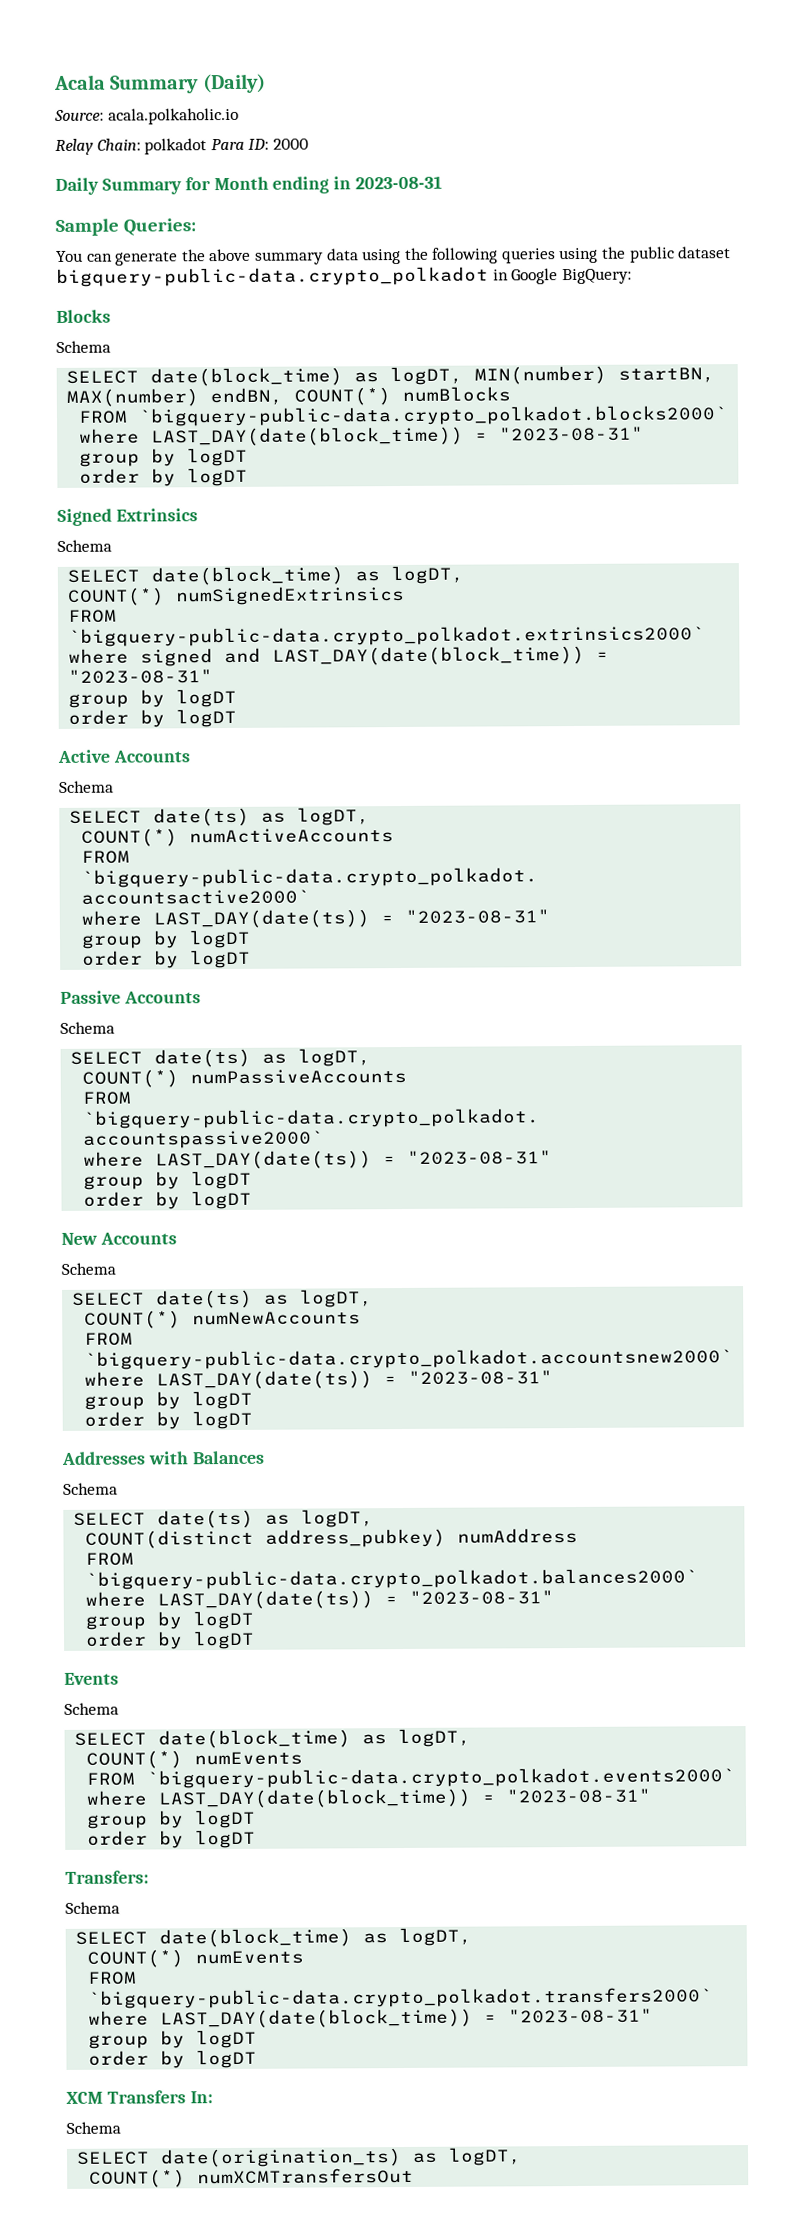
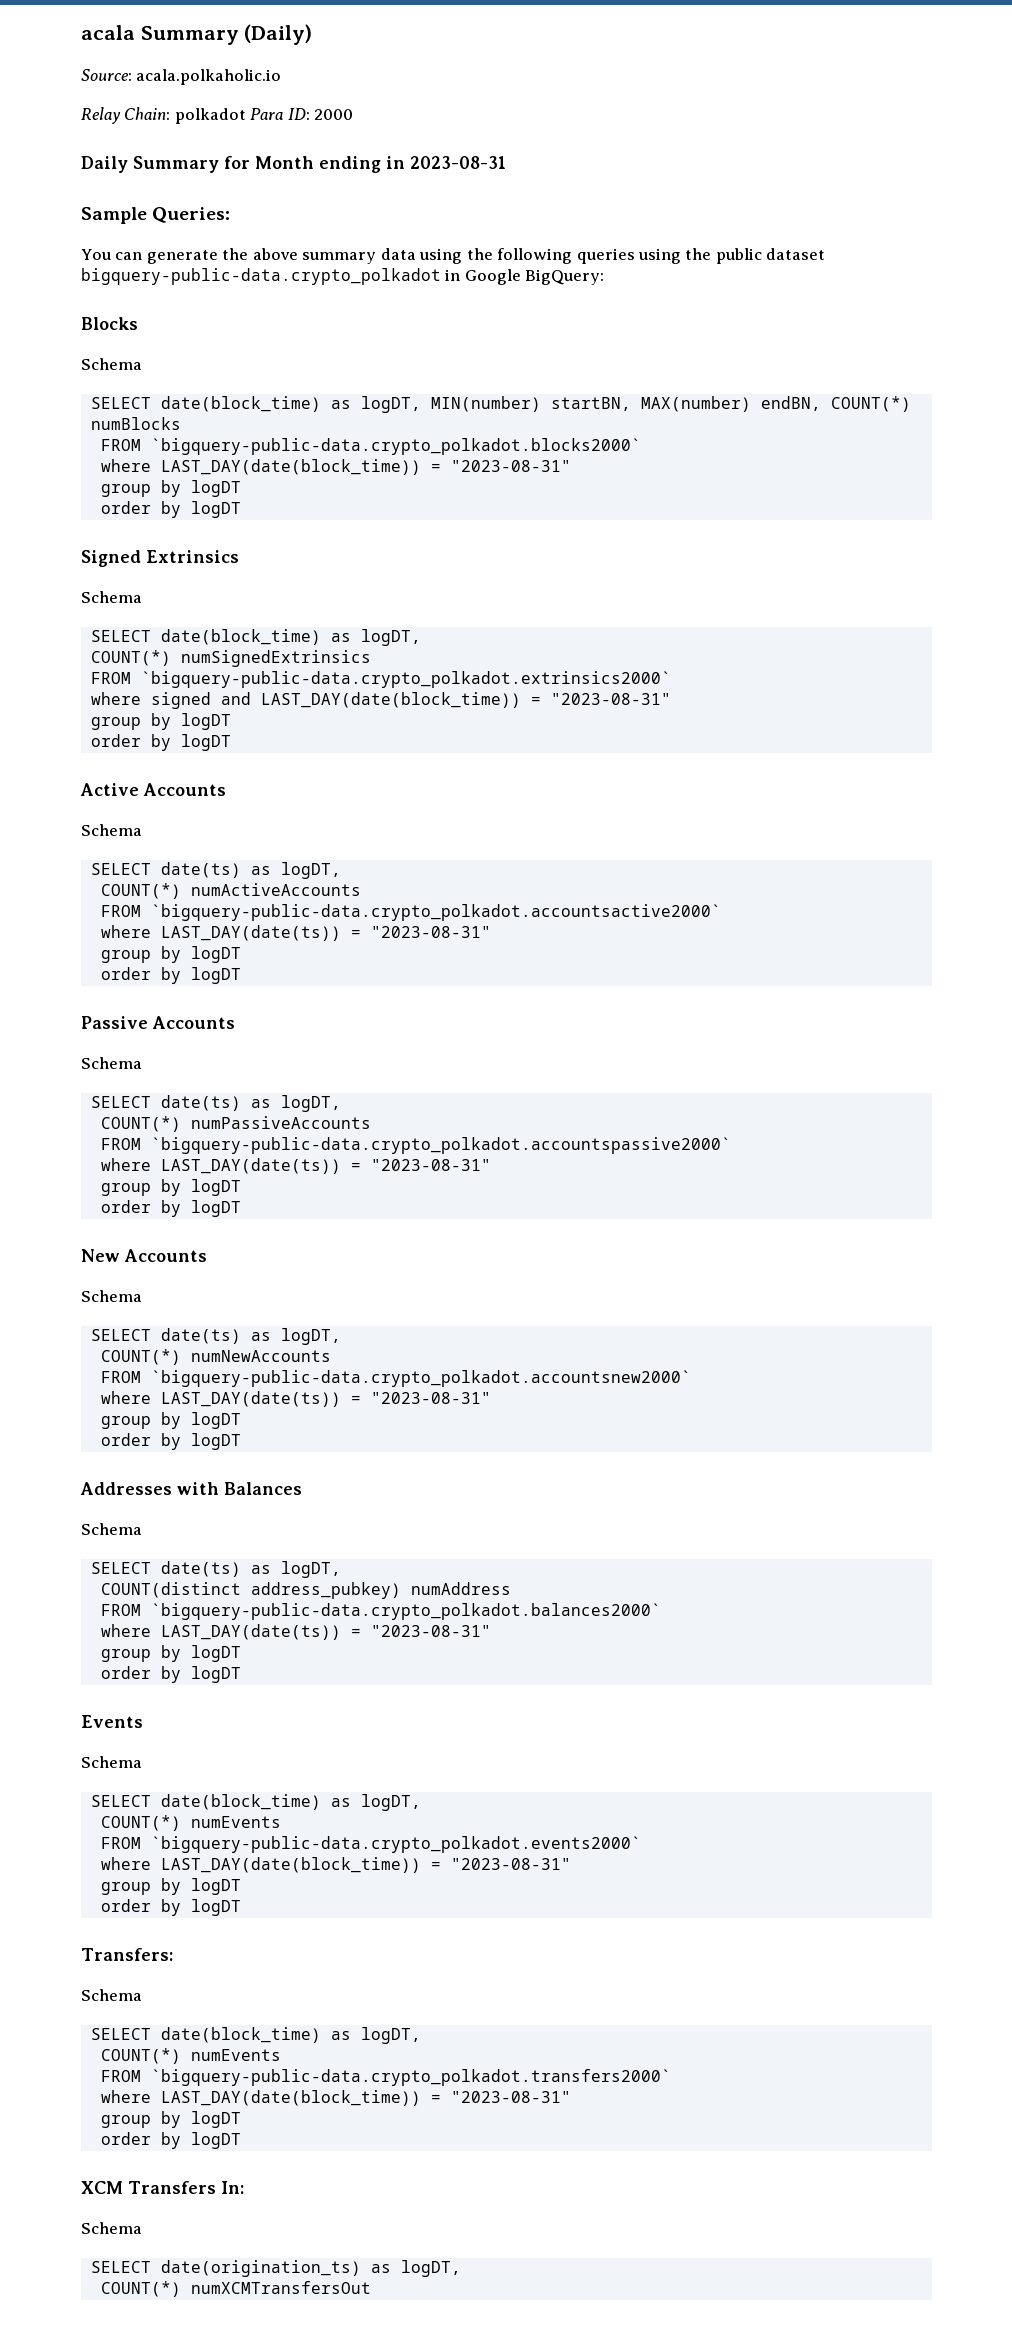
[54,74,106,90] Acala -> [81,25,135,40] acala

